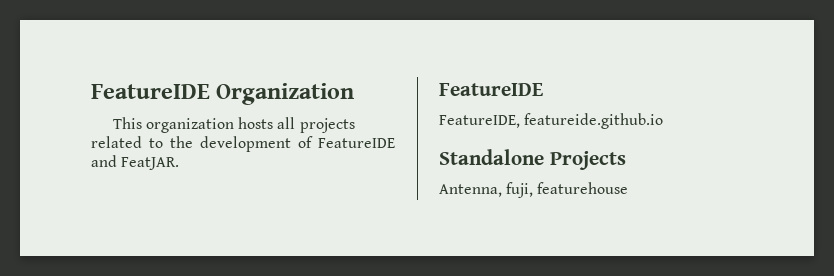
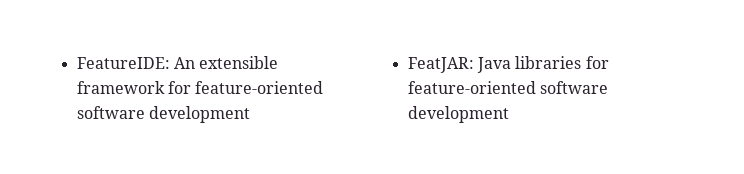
[91,83,355,105] [112,117,355,133] [91,136,395,152] [91,155,180,170] [439,83,543,96] [439,113,664,129] [439,149,626,170] [439,182,629,198] FeatureIDE Organization // This organization hosts all projects related to the development of FeatureIDE and FeatJAR. // FeatureIDE // FeatureIDE, featureide.github.io // Standalone Projects // Antenna, fuji, featurehouse -> [76,56,279,69] [76,81,324,94] [76,106,250,123] [407,56,609,73] [407,81,608,94] [407,106,509,123] FeatureIDE: An extensible framework for feature-oriented software development // FeatJAR: Java libraries for feature-oriented software development

